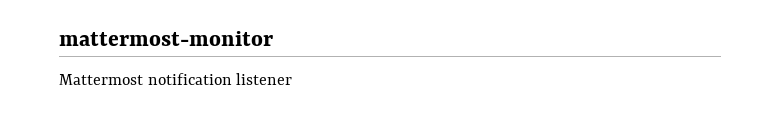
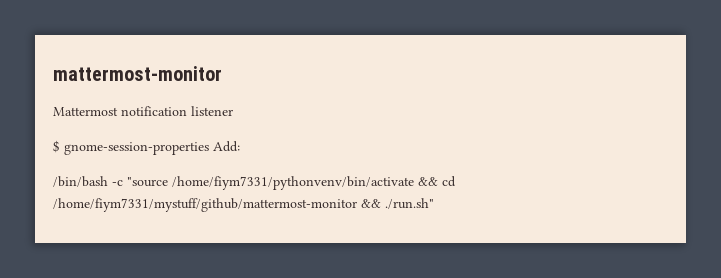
(293, 79) none -> [53,140,240,155] [53,176,456,190] [53,198,434,212] // $ gnome-session-properties Add: // /bin/bash -c "source /home/fiym7331/pythonvenv/bin/activate && cd /home/fiym7331/mystuff/github/mattermost-monitor && ./run.sh"

